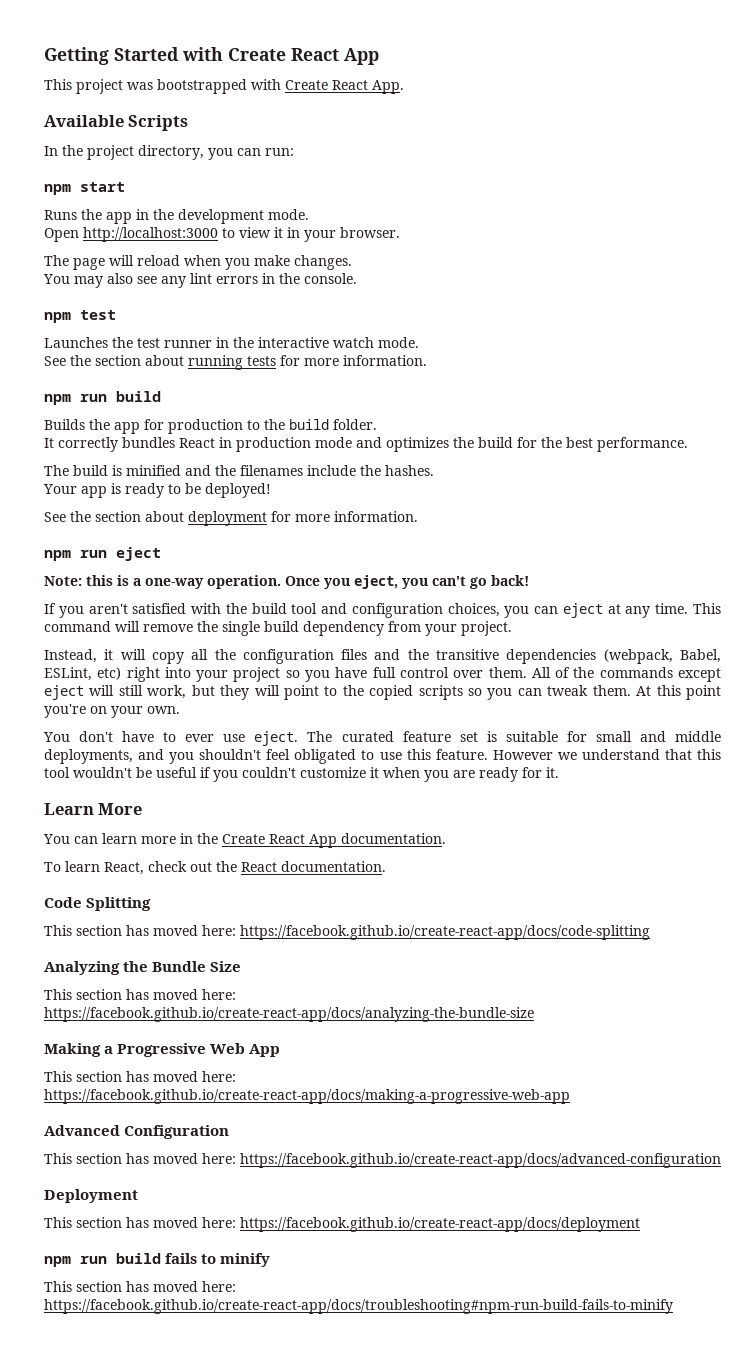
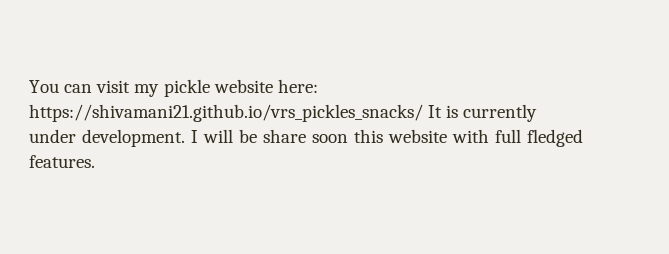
[44,47,379,65] [44,79,404,94] [44,115,189,131] [44,145,294,160] [44,182,125,195] [44,209,309,224] [44,227,400,242] [44,255,352,270] [43,273,357,288] [44,310,116,323] [44,337,419,348] [44,355,427,370] [44,391,161,405] [44,419,377,434] [44,437,688,452] [44,465,434,476] [43,483,271,498] [44,511,418,526] [44,547,161,561] [44,575,529,589] [44,603,721,618] [44,621,512,636] [44,649,721,664] [44,667,721,682] [44,685,722,700] [44,704,180,718] [43,731,721,746] [44,749,721,764] [44,767,559,782] [44,803,143,815] [43,833,446,848] [44,861,386,875] [44,897,152,911] [44,925,650,940] [44,961,242,975] [44,989,236,1000] [44,1007,534,1022] [44,1043,281,1057] [44,1071,236,1082] [44,1089,570,1104] [44,1125,230,1139] [44,1153,721,1168] [44,1189,138,1203] [44,1217,640,1232] [44,1253,271,1267] [44,1281,236,1292] [44,1299,673,1314] Getting Started with Create React App // This project was bootstrapped with Create React App. // Available Scripts // In the project directory, you can run: // npm start // Runs the app in the development mode. // Open http://localhost:3000 to view it in your browser. // The page will reload when you make changes. // You may also see any lint errors in the console. // npm test // Launches the test runner in the interactive watch mode. // See the section about running tests for more information. // npm run build // Builds the app for production to the build folder. // It correctly bundles React in production mode and optimizes the build for the best performance. // The build is minified and the filenames include the hashes. // Your app is ready to be deployed! // See the section about deployment for more information. // npm run eject // Note: this is a one-way operation. Once you eject, you can't go back! // If you aren't satisfied with the build tool and configuration choices, you can eject at any time. This command will remove the single build dependency from your project. // Instead, it will copy all the configuration files and the transitive dependencies (webpack, Babel, ESLint, etc) right into your project so you have full control over them. All of the commands except eject will still work, but they will point to the copied scripts so you can tweak them. At this point you're on your own. // You don't have to ever use eject. The curated feature set is suitable for small and middle deployments, and you shouldn't feel obligated to use this feature. However we understand that this tool wouldn't be useful if you couldn't customize it when you are ready for it. // Learn More // You can learn more in the Create React App documentation. // To learn React, check out the React documentation. // Code Splitting // This section has moved here: https://facebook.github.io/create-react-app/docs/code-splitting // Analyzing the Bundle Size // This section has moved here: https://facebook.github.io/create-react-app/docs/analyzing-the-bundle-size // Making a Progressive Web App // This section has moved here: https://facebook.github.io/create-react-app/docs/making-a-progressive-web-app // Advanced Configuration // This section has moved here: https://facebook.github.io/create-react-app/docs/advanced-configuration // Deployment // This section has moved here: https://facebook.github.io/create-react-app/docs/deployment // npm run build fails to minify // This section has moved here: https://facebook.github.io/create-react-app/docs/troubleshooting#npm-run-build-fails-to-minify -> [29,79,318,97] [29,104,538,122] [29,129,583,147] [29,155,95,168] You can visit my pickle website here: https://shivamani21.github.io/vrs_pickles_snacks/ It is currently under development. I will be share soon this website with full fledged features.

